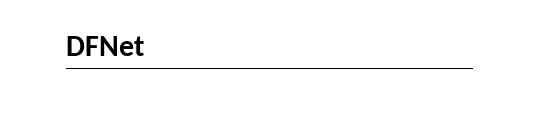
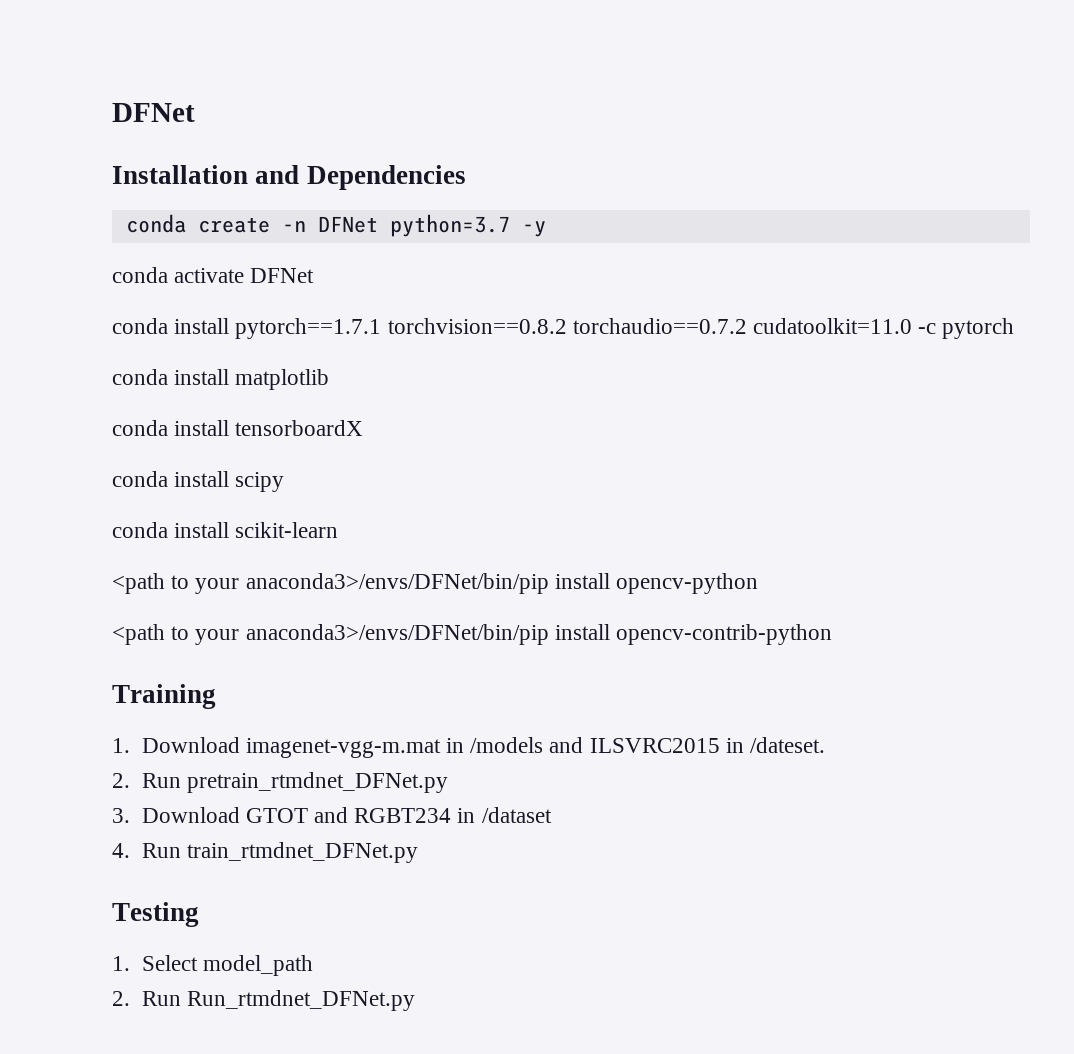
[66,36,144,56] DFNet -> [112,103,195,122] [112,165,466,190] [125,214,546,237] [112,267,315,283] [112,318,1015,339] [112,369,330,390] [112,420,364,436] [112,471,285,492] [112,522,339,538] [112,573,759,594] [112,624,833,645] [112,684,216,709] [112,737,825,758] [112,772,448,793] [112,807,552,823] [112,842,418,863] [112,902,199,927] [112,955,313,976] [112,990,415,1011] DFNet // Installation and Dependencies // conda create -n DFNet python=3.7 -y // conda activate DFNet // conda install pytorch==1.7.1 torchvision==0.8.2 torchaudio==0.7.2 cudatoolkit=11.0 -c pytorch // conda install matplotlib // conda install tensorboardX // conda install scipy // conda install scikit-learn // <path to your anaconda3>/envs/DFNet/bin/pip install opencv-python // <path to your anaconda3>/envs/DFNet/bin/pip install opencv-contrib-python // Training // 1. Download imagenet-vgg-m.mat in /models and ILSVRC2015 in /dateset. // 2. Run pretrain_rtmdnet_DFNet.py // 3. Download GTOT and RGBT234 in /dataset // 4. Run train_rtmdnet_DFNet.py // Testing // 1. Select model_path // 2. Run Run_rtmdnet_DFNet.py

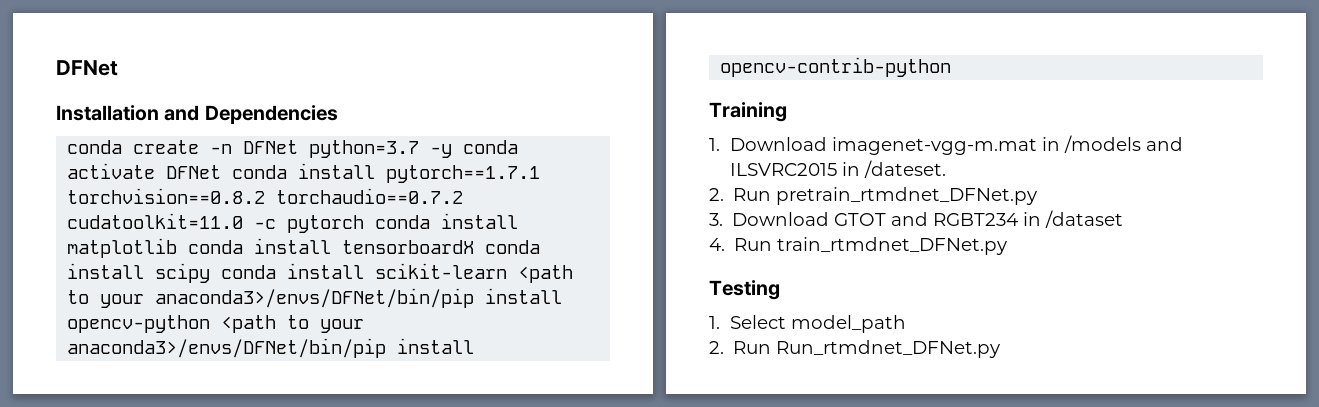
(546, 229) // -> (453, 151) none
(315, 275) // -> (222, 172) none
(1015, 328) // -> (365, 224) none
(330, 379) // -> (178, 248) none
(364, 428) // -> (475, 247) none
(285, 482) // -> (211, 273) none
(339, 530) // -> (508, 271) none
(759, 583) // -> (211, 324) none

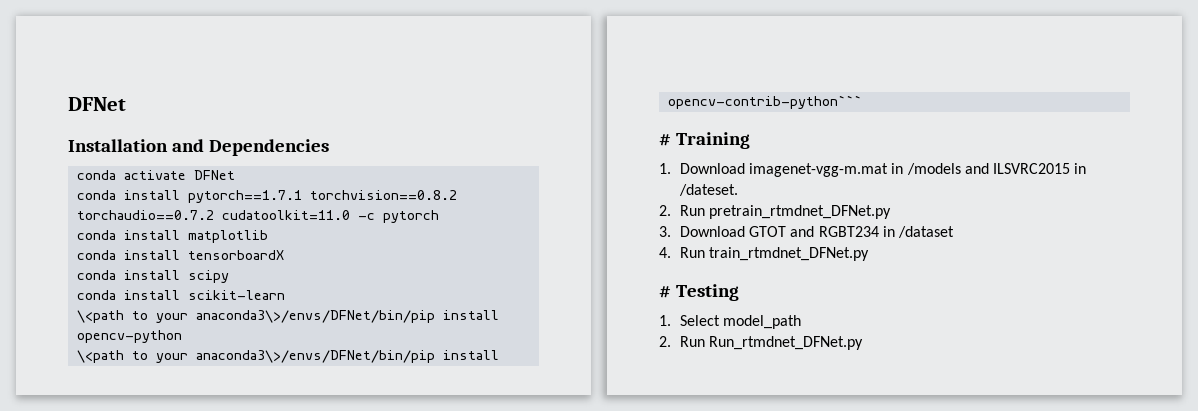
[133,140,519,158] create -n DFNet python=3.7 -y conda -> (117, 175) none
(222, 172) none -> (236, 175) //
(365, 224) none -> (440, 216) //
(178, 248) none -> (269, 236) //
(475, 247) none -> (285, 255) //
(211, 273) none -> (230, 276) //
[518,265,574,283] [67,288,475,308] <path to your anaconda3>/envs/DFNet/bin/pip -> [77,310,436,323] // \<path to your anaconda3\>/envs/DFNet/bin/pip
[221,315,365,333] [67,338,475,358] [720,57,952,77] <path to your anaconda3>/envs/DFNet/bin/pip install opencv-contrib-python // -> [77,350,500,363] [668,95,863,109] [659,134,671,146] // \<path to your anaconda3\>/envs/DFNet/bin/pip install opencv-contrib-python``` // #
(1008, 246) none -> [659,286,671,298] #

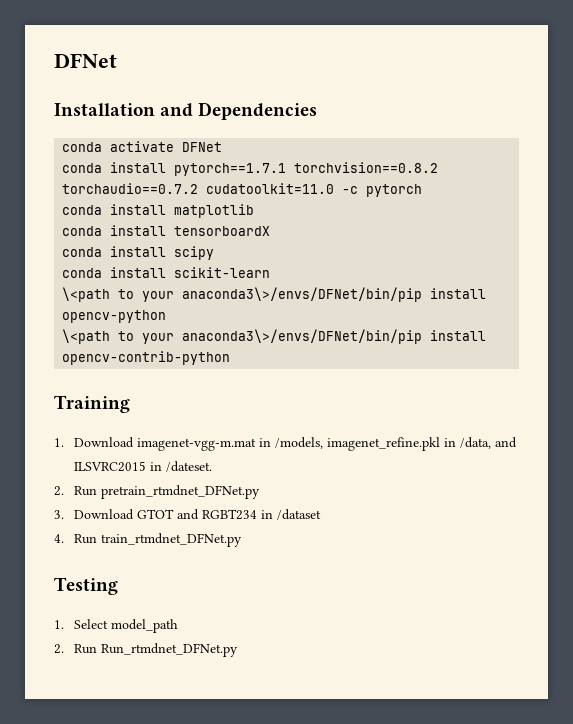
[668,95,863,109] [659,134,671,146] opencv-contrib-python``` // # -> [62,351,231,365] opencv-contrib-python //
[906,163,961,175] /models -> [274,437,491,451] /models, imagenet_refine.pkl in /data,
[659,286,671,298] # -> (242, 540) none

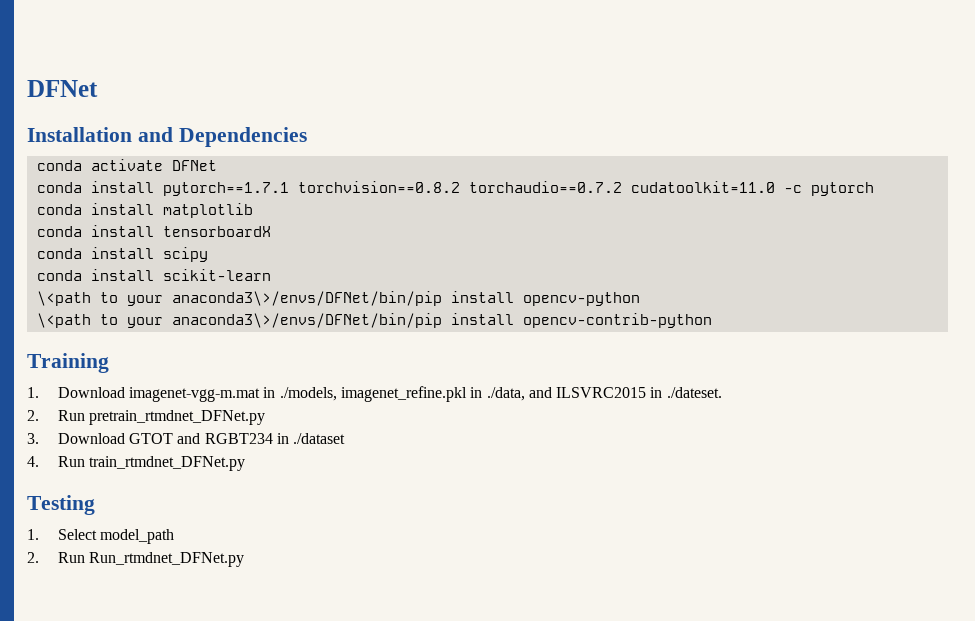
[274,437,323,449] /models, -> [279,387,337,401] ./models,
[459,437,491,449] /data, -> [486,387,525,401] ./data,
[165,461,212,472] /dateset. -> [666,387,722,398] ./dateset.
[276,509,321,520] /dataset -> [293,433,346,444] ./dataset

